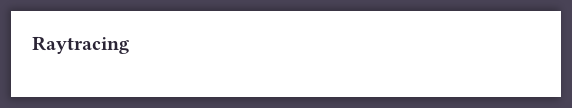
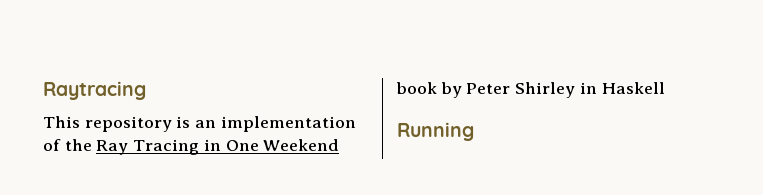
(129, 45) none -> [43,116,356,132] [43,139,340,155] [396,82,665,98] [397,122,474,141] // This repository is an implementation of the Ray Tracing in One Weekend book by Peter Shirley in Haskell // Running

